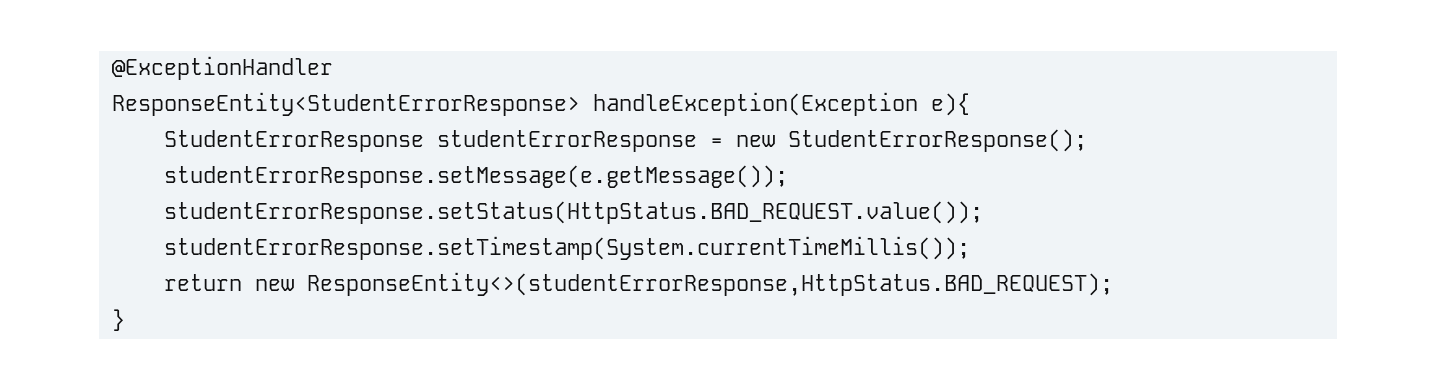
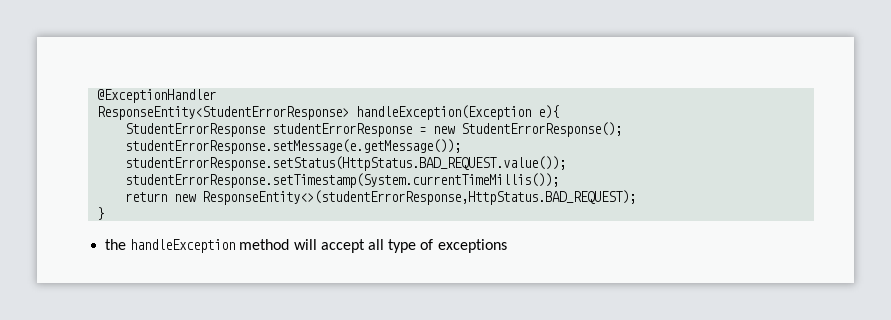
(125, 320) none -> [105,239,507,253] // the handleException method will accept all type of exceptions

